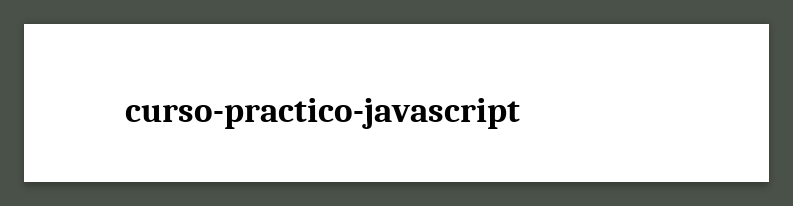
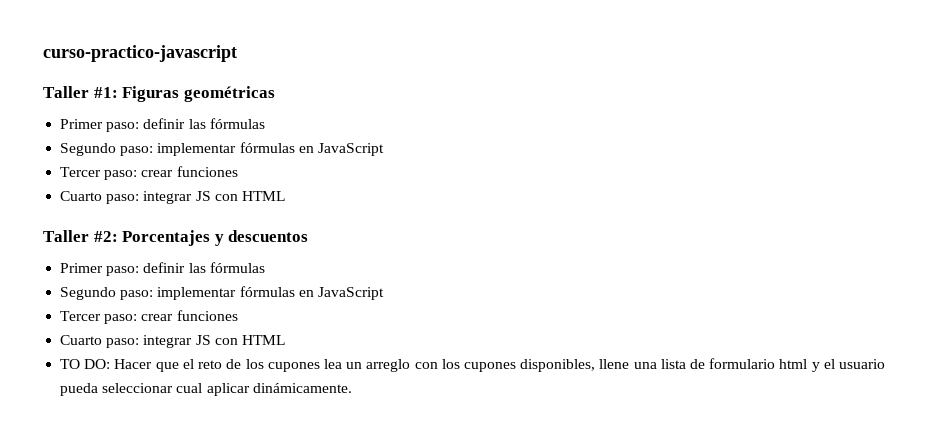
(520, 113) none -> [43,86,275,102] [60,118,265,132] [60,142,384,156] [60,166,238,180] [60,191,285,204] [43,230,309,246] [60,262,265,276] [60,286,384,300] [60,310,238,324] [60,335,285,348] [60,358,885,372] [60,383,352,396] // Taller #1: Figuras geométricas // Primer paso: definir las fórmulas // Segundo paso: implementar fórmulas en JavaScript // Tercer paso: crear funciones // Cuarto paso: integrar JS con HTML // Taller #2: Porcentajes y descuentos // Primer paso: definir las fórmulas // Segundo paso: implementar fórmulas en JavaScript // Tercer paso: crear funciones // Cuarto paso: integrar JS con HTML // TO DO: Hacer que el reto de los cupones lea un arreglo con los cupones disponibles, llene una lista de formulario html y el usuario pueda seleccionar cual aplicar dinámicamente.

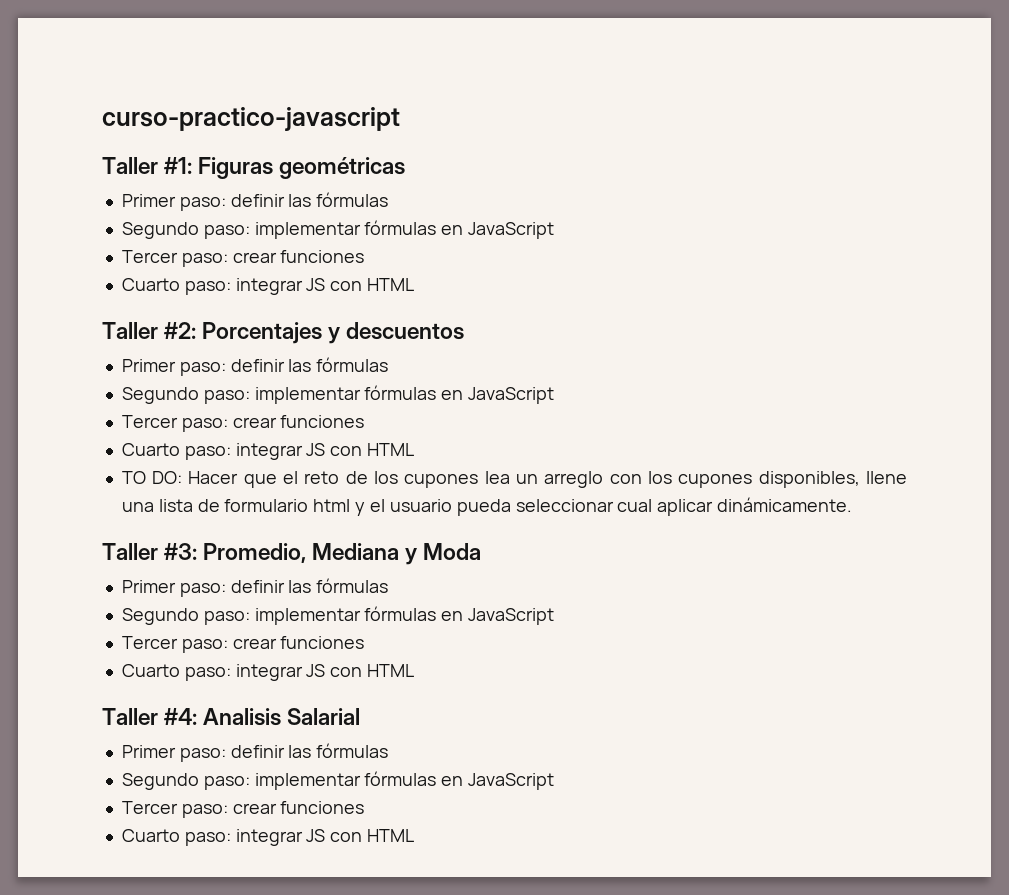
(352, 388) none -> [102,543,482,565] [121,578,389,597] [121,606,555,625] [121,636,365,653] [121,664,415,681] [102,708,361,726] [121,743,389,762] [121,771,555,790] [121,801,365,818] [121,829,415,846] // Taller #3: Promedio, Mediana y Moda // Primer paso: definir las fórmulas // Segundo paso: implementar fórmulas en JavaScript // Tercer paso: crear funciones // Cuarto paso: integrar JS con HTML // Taller #4: Analisis Salarial // Primer paso: definir las fórmulas // Segundo paso: implementar fórmulas en JavaScript // Tercer paso: crear funciones // Cuarto paso: integrar JS con HTML

